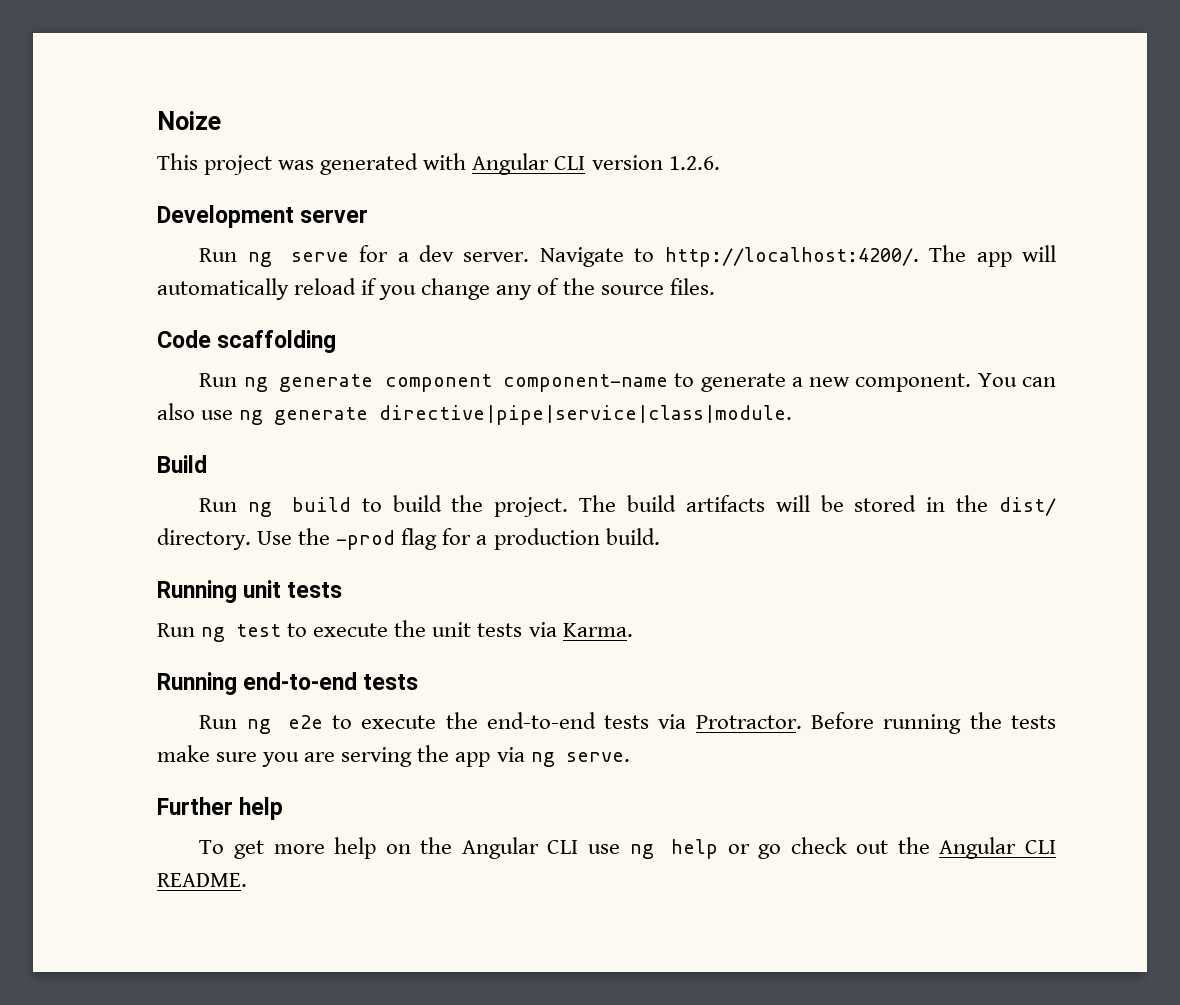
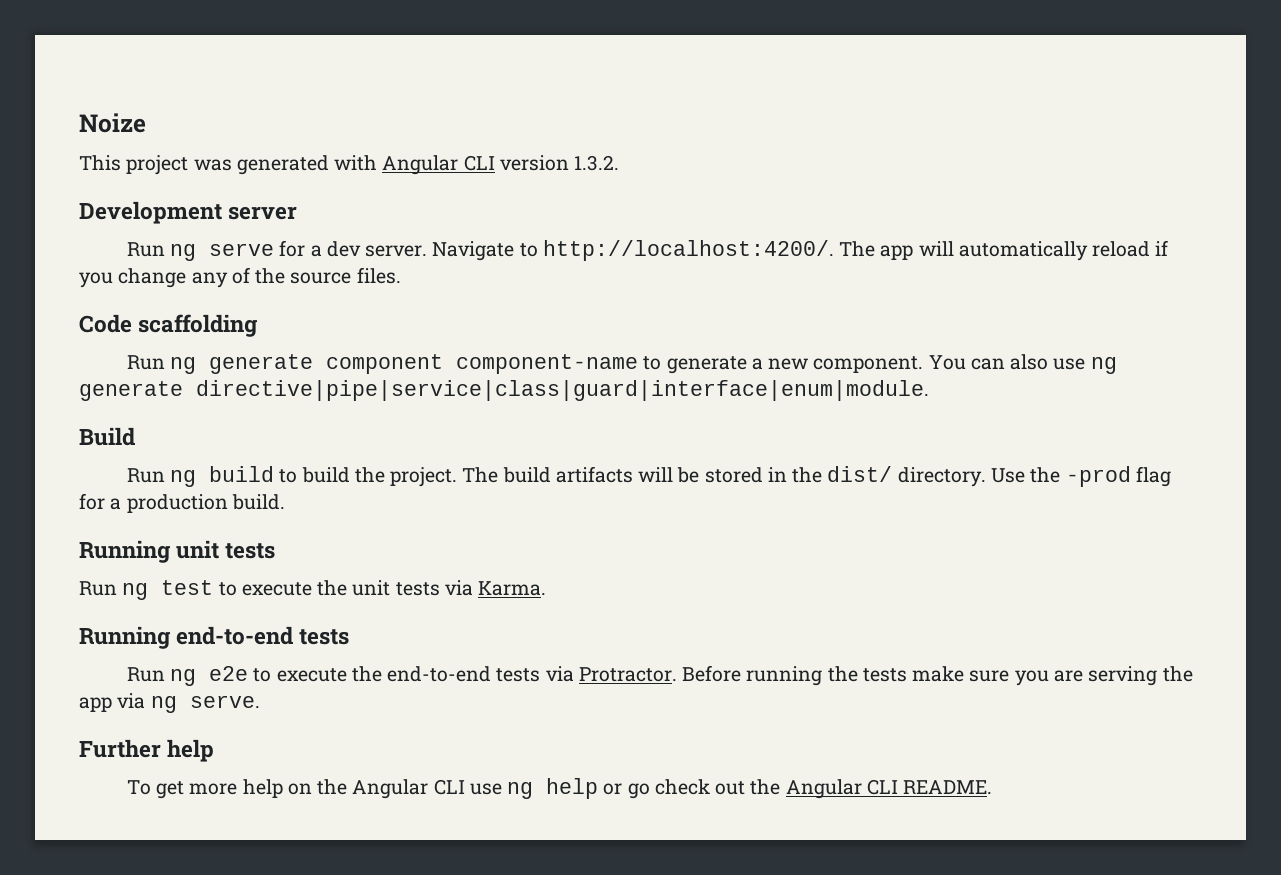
[668,156,720,170] 1.2.6. -> [574,155,620,171] 1.3.2.
[379,405,793,425] directive|pipe|service|class|module. -> [196,380,929,401] directive|pipe|service|class|guard|interface|enum|module.

